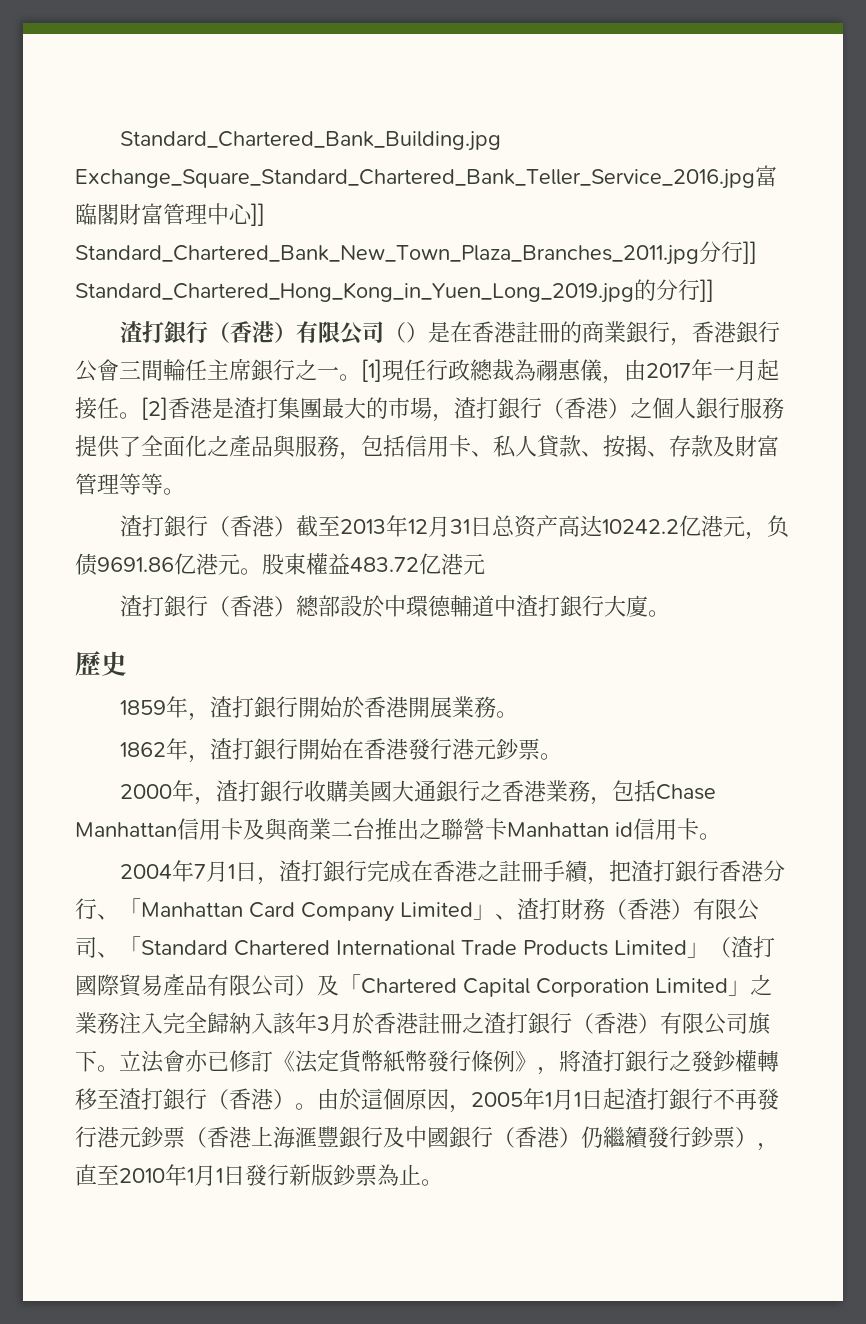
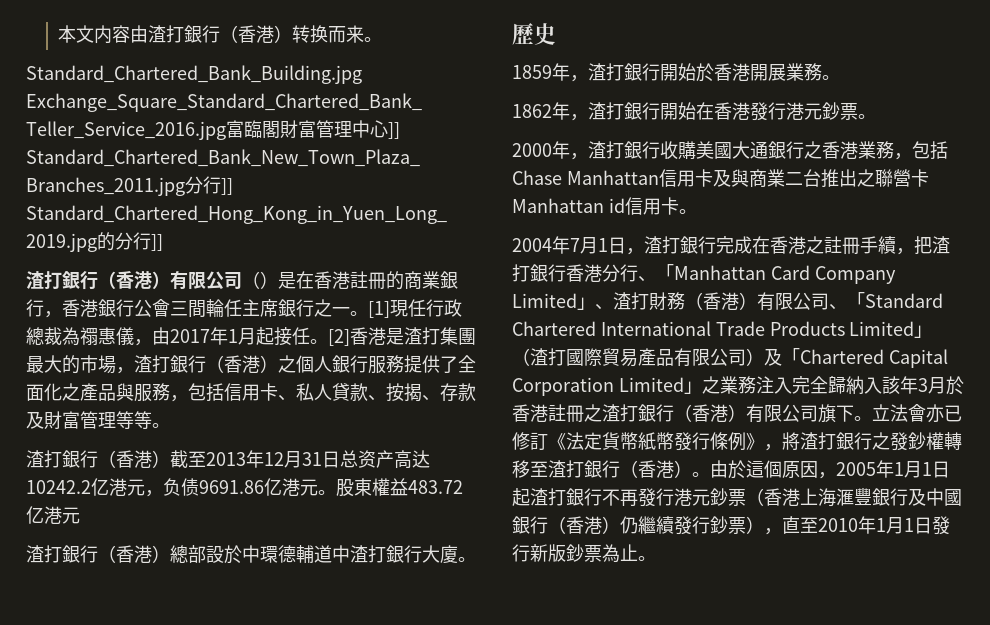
(119, 141) none -> [58,25,383,44] 本文内容由渣打銀行（香港）转换而来。 //
[713,367,735,378] 一 -> [228,329,238,343] 1

